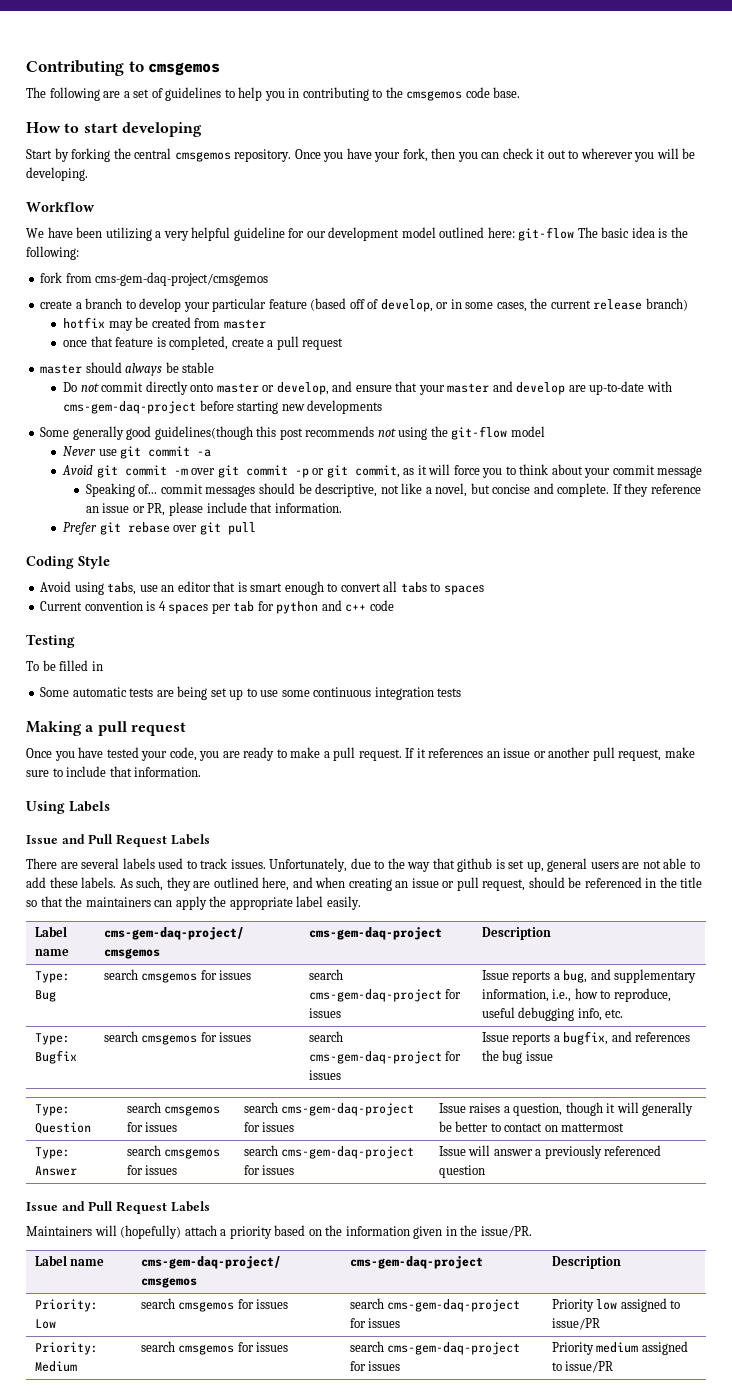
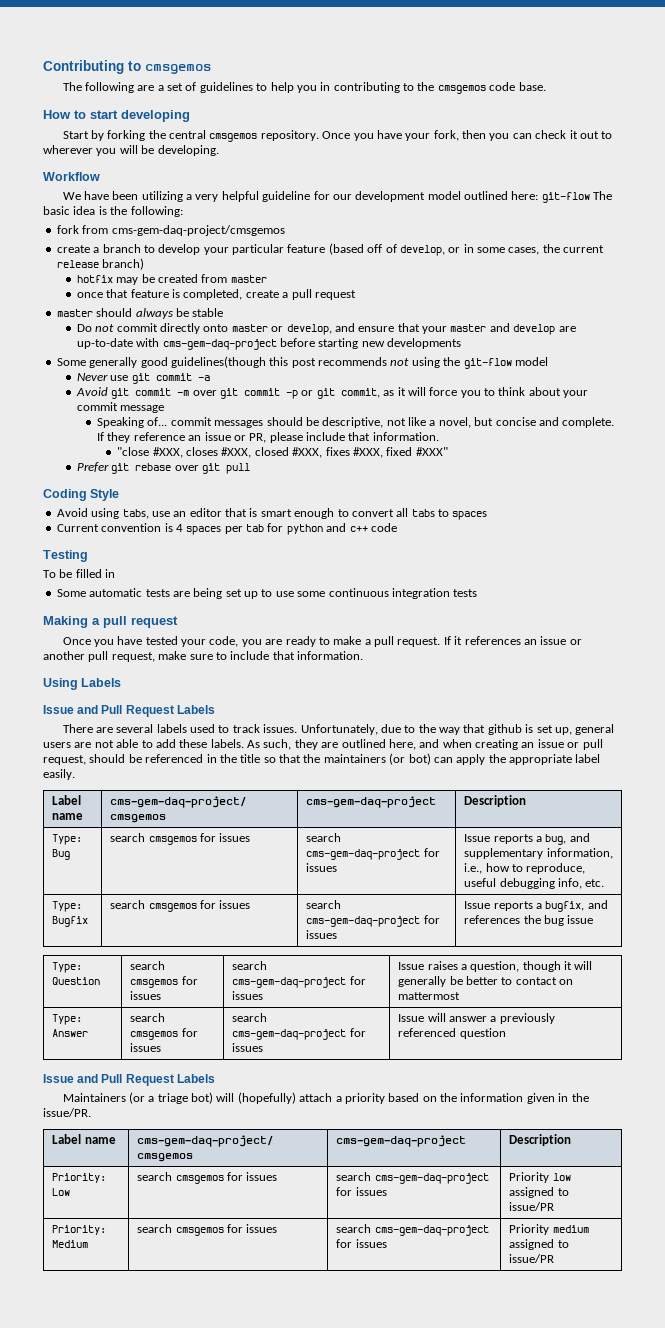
(342, 508) none -> [117,447,448,458] // "close #XXX, closes #XXX, closed #XXX, fixes #XXX, fixed #XXX"
(151, 902) none -> [389,753,431,765] (or bot)
(92, 1231) none -> [128,1092,214,1104] (or a triage bot)

